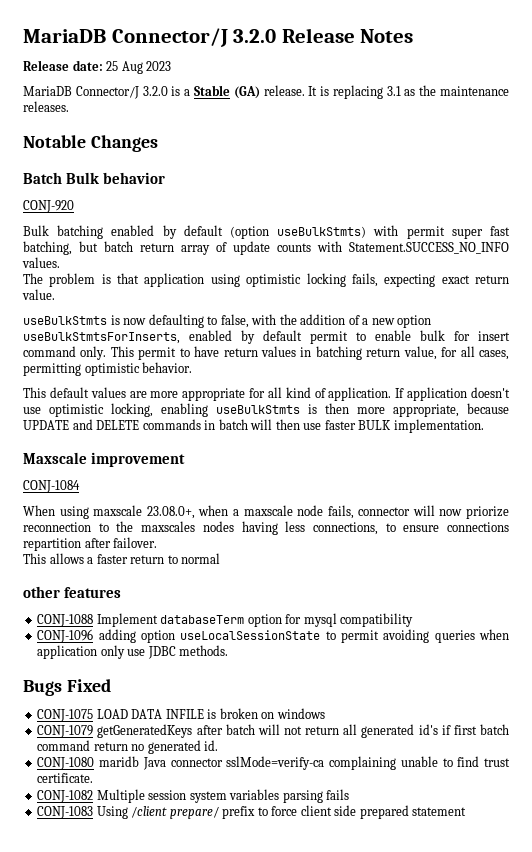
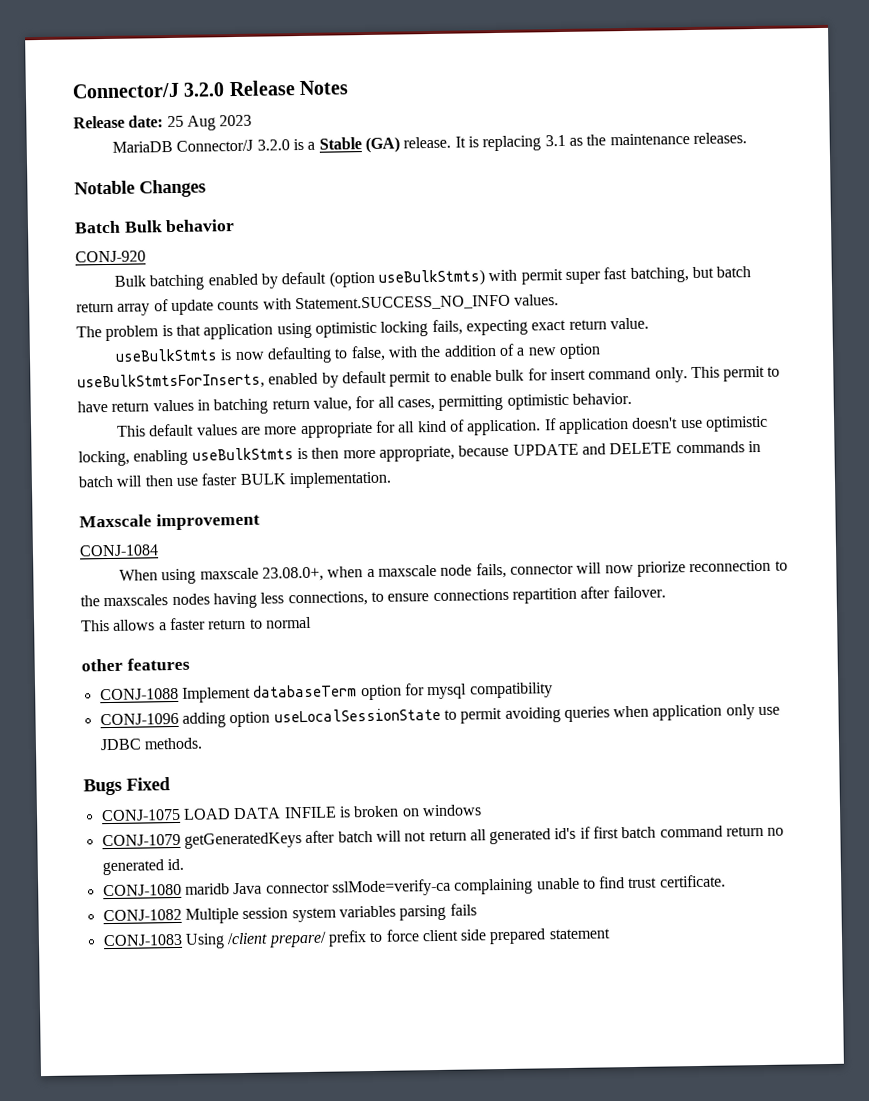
[23,29,106,43] MariaDB -> (72, 90) none

